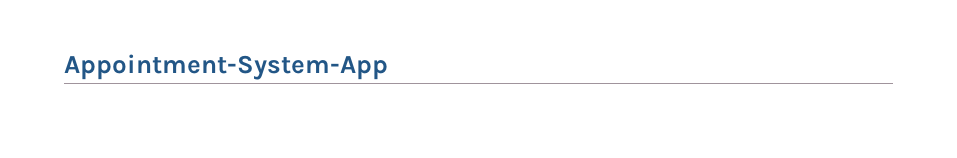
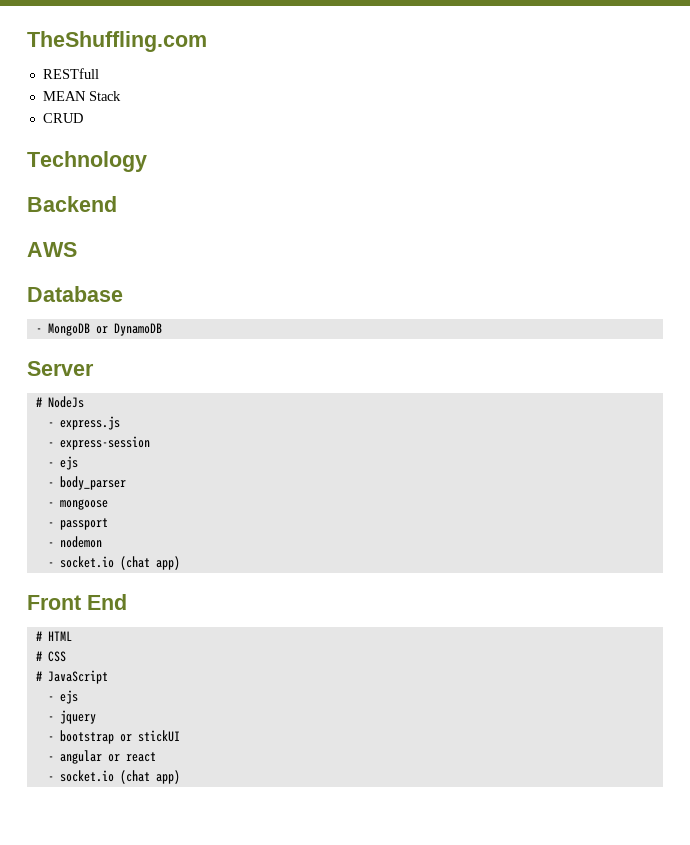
[64,54,388,80] Appointment-System-App -> [27,31,207,52] [42,68,99,79] [42,91,121,101] [42,113,83,123] [27,151,147,172] [27,196,117,212] [27,242,77,257] [27,286,123,302] [35,323,162,336] [27,361,94,376] [35,396,84,408] [47,416,120,430] [47,436,150,450] [47,456,78,470] [47,476,126,490] [47,499,108,510] [47,518,108,530] [47,536,102,548] [47,556,180,570] [27,594,127,610] [35,631,72,641] [35,651,66,662] [35,670,108,684] [47,690,78,704] [47,710,96,724] [47,730,180,744] [47,750,156,764] [47,770,180,784] TheShuffling.com // RESTfull // MEAN Stack // CRUD // Technology // Backend // AWS // Database // - MongoDB or DynamoDB // Server // # NodeJs // - express.js // - express-session // - ejs // - body_parser // - mongoose // - passport // - nodemon // - socket.io (chat app) // Front End // # HTML // # CSS // # JavaScript // - ejs // - jquery // - bootstrap or stickUI // - angular or react // - socket.io (chat app)

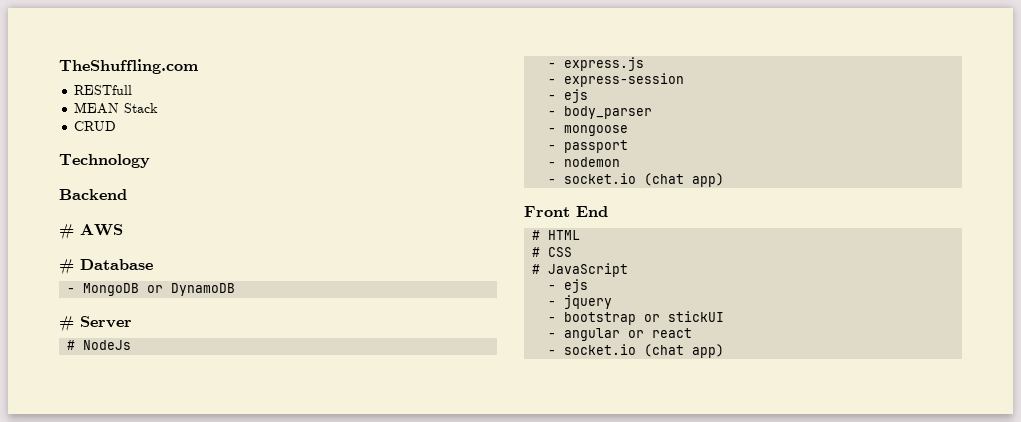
(117, 204) none -> [59,224,74,240] #
(77, 249) none -> [59,259,74,275] #
(162, 329) none -> [59,316,74,332] #

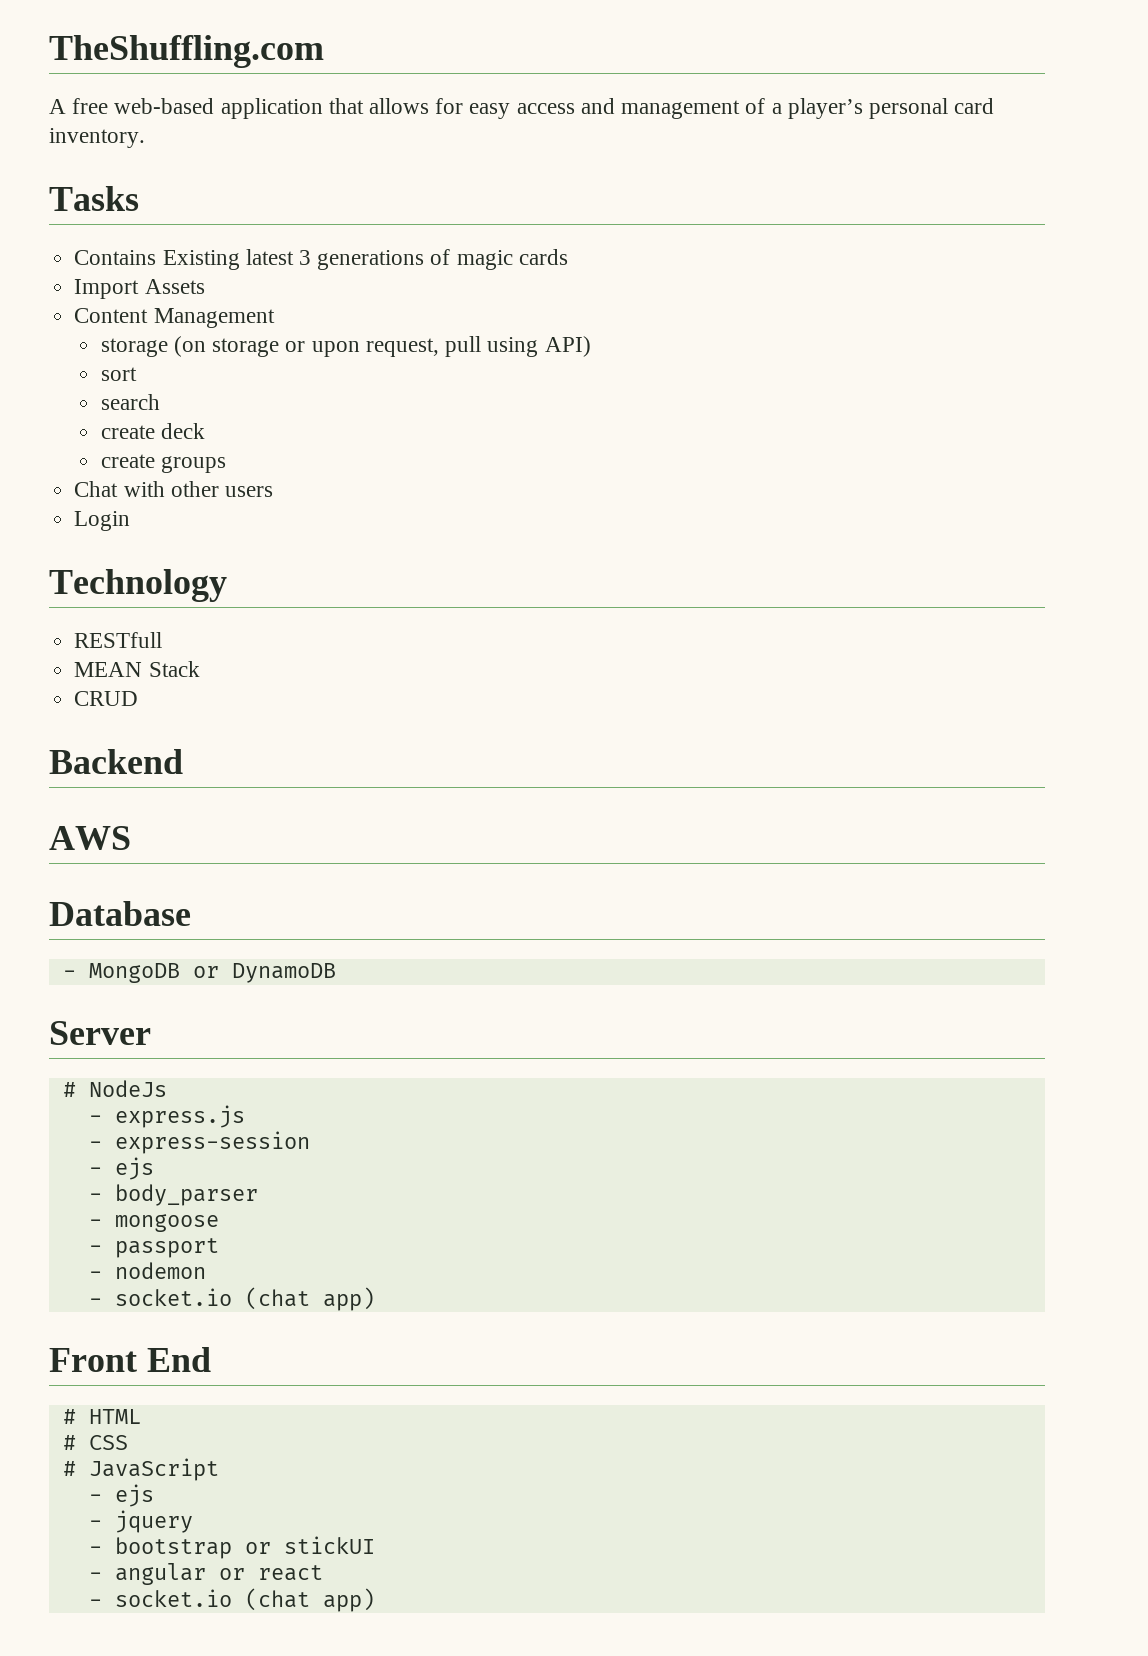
(198, 66) none -> [49,98,995,119] [49,128,145,148] [49,186,139,211] [74,249,568,270] [74,279,205,299] [74,308,275,328] [100,336,591,357] [100,367,137,381] [100,394,160,410] [100,423,206,439] [100,454,227,473] [74,481,273,497] [74,511,131,531] [49,569,227,602] // A free web-based application that allows for easy access and management of a player’s personal card inventory. // Tasks // Contains Existing latest 3 generations of magic cards // Import Assets // Content Management // storage (on storage or upon request, pull using API) // sort // search // create deck // create groups // Chat with other users // Login // Technology
[59,154,150,168] // Technology -> (139, 698) none
[59,224,74,240] # -> (183, 761) none
[59,259,74,275] # -> (131, 838) none
[59,316,74,332] # -> (336, 973) none

